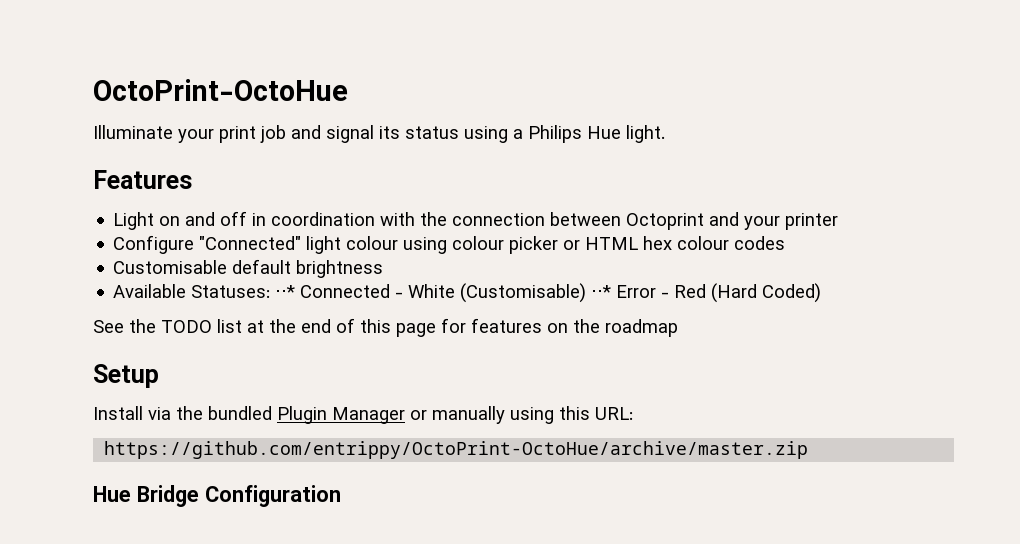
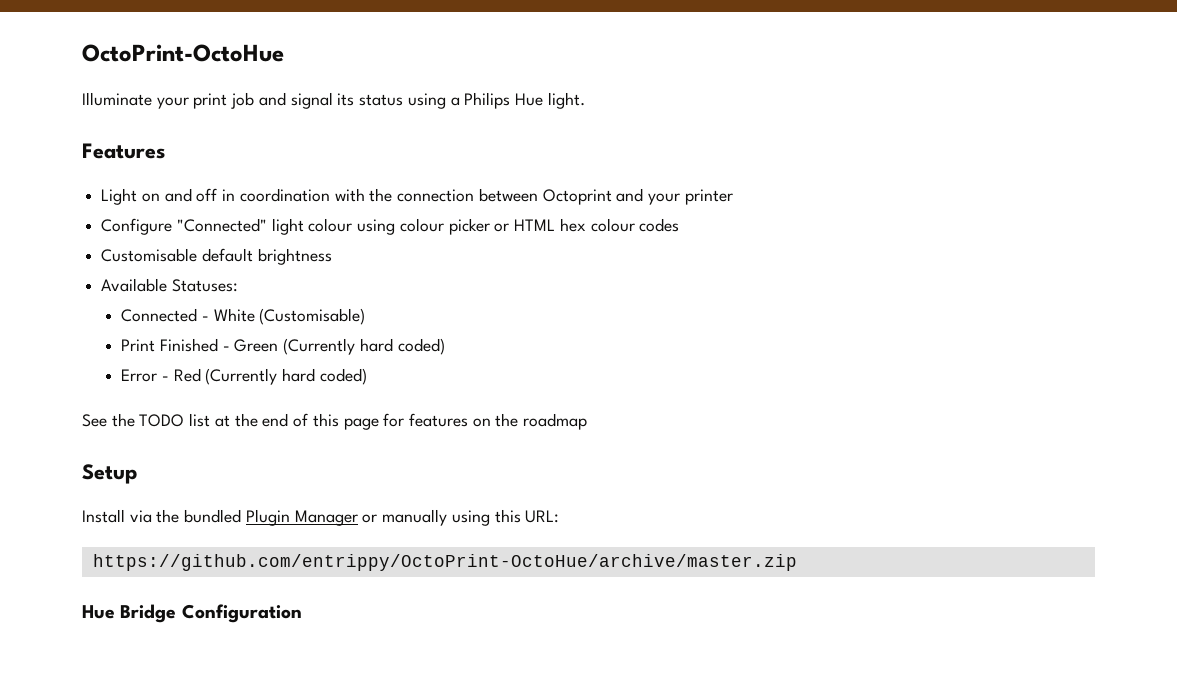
[275,285,296,298] ⋅⋅* -> (238, 285) //
[591,283,822,303] ⋅⋅* Error - Red (Hard Coded) -> [121,338,445,355] [121,368,367,385] // Print Finished - Green (Currently hard coded) // Error - Red (Currently hard coded)

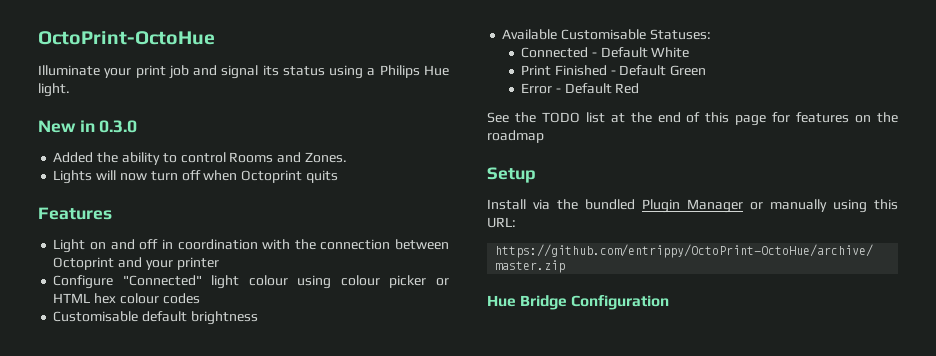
(585, 100) none -> [38,120,138,133] [53,152,347,165] [53,170,338,184] // New in 0.3.0 // Added the ability to control Rooms and Zones. // Lights will now turn off when Octoprint quits
(168, 285) none -> [561,29,647,40] Customisable
(209, 318) none -> [600,47,648,58] Default
[259,308,366,325] (Customisable) -> (690, 52) none
(230, 348) none -> [619,65,667,76] Default
[283,338,445,355] (Currently hard coded) -> (707, 70) none
(169, 378) none -> [564,83,612,94] Default
[205,368,367,385] (Currently hard coded) -> (640, 88) none

